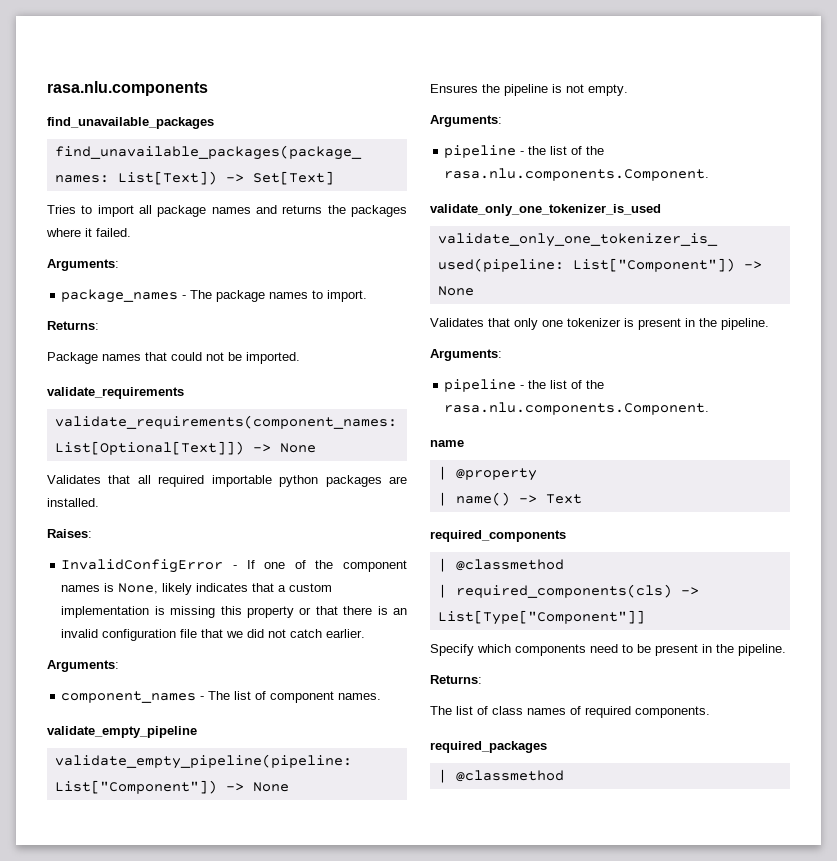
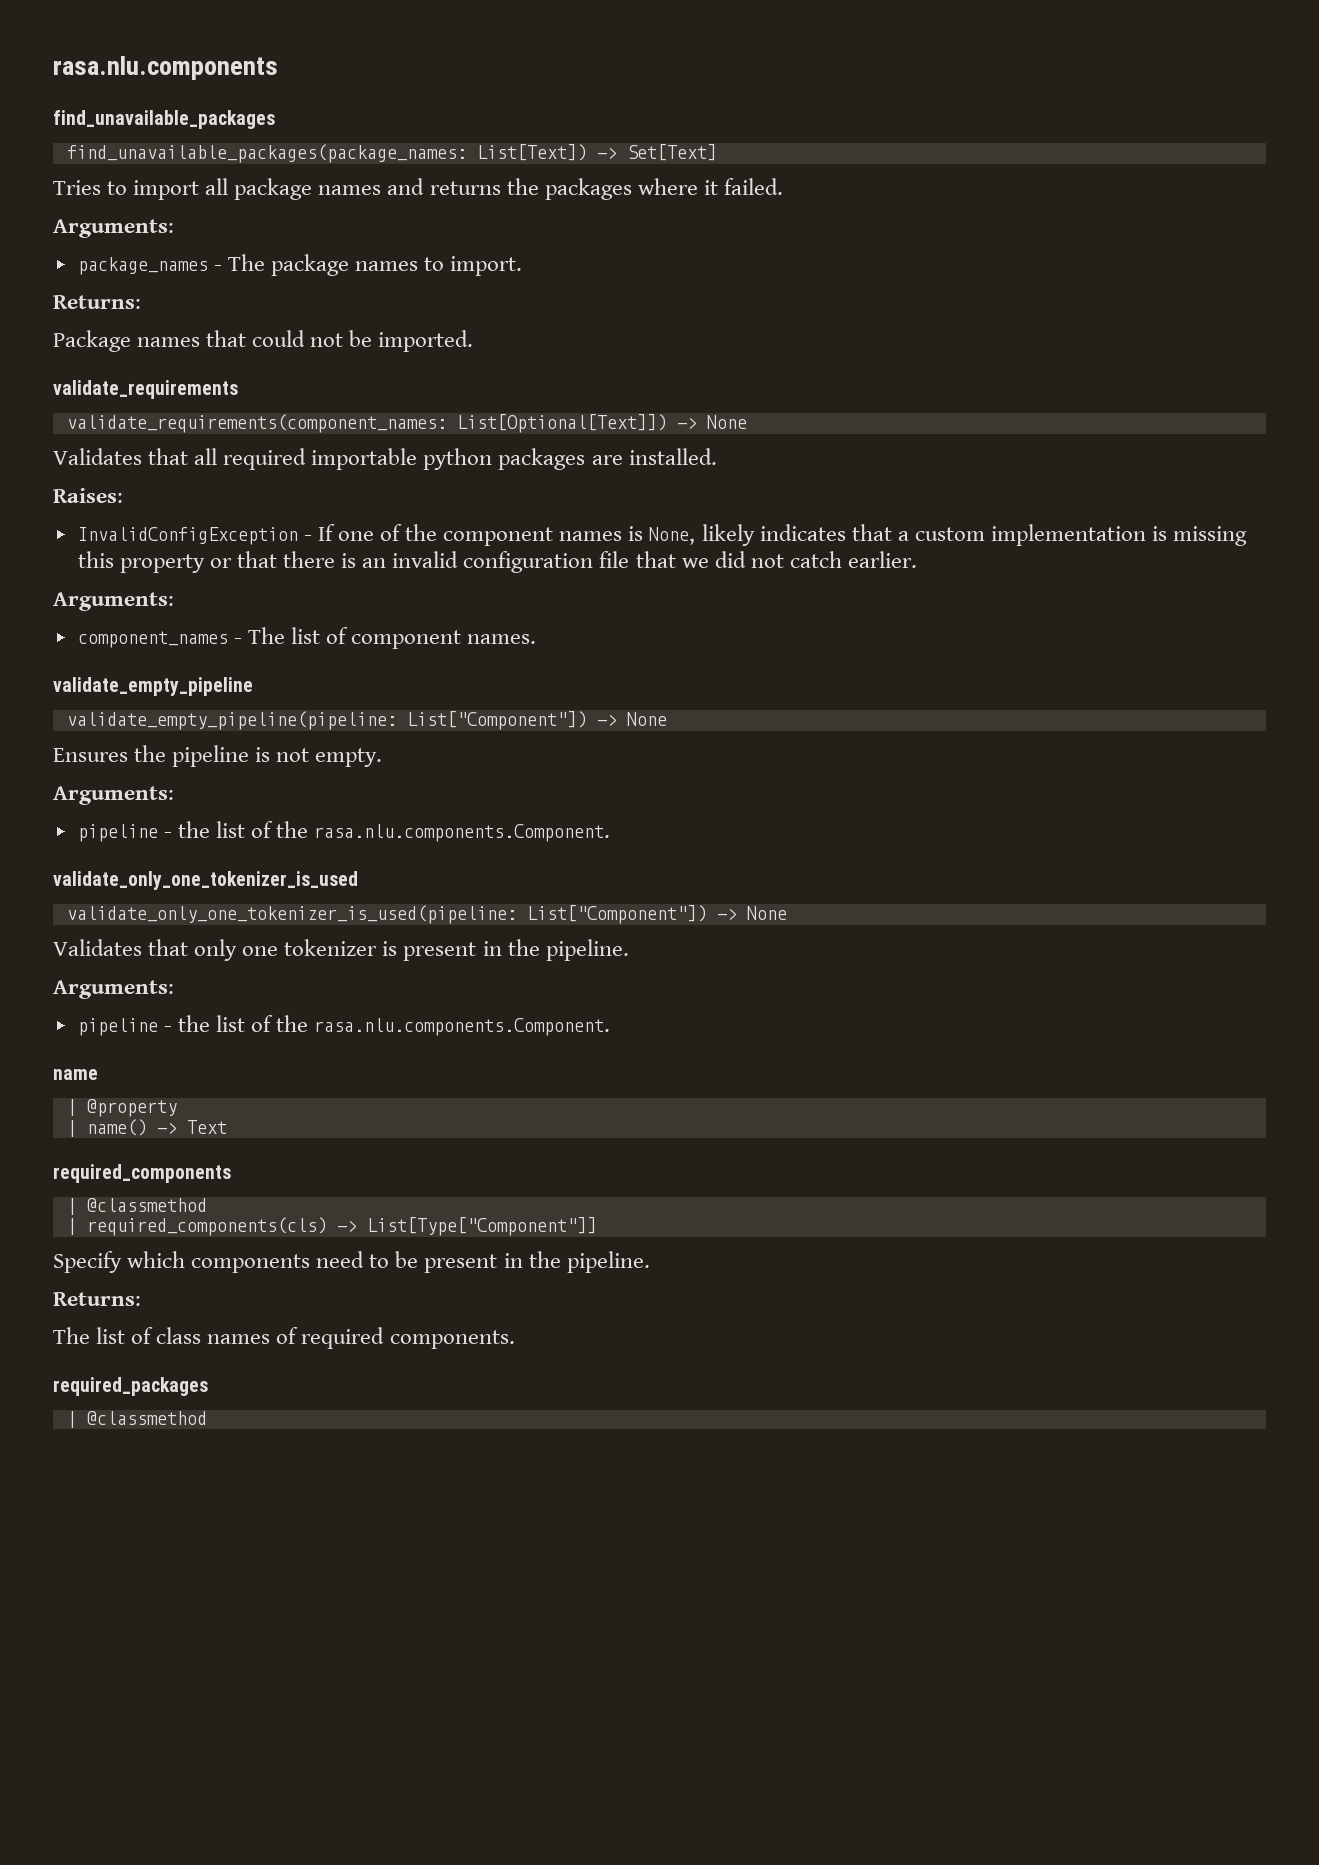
[61,559,224,573] InvalidConfigError -> [77,527,298,545] InvalidConfigException

